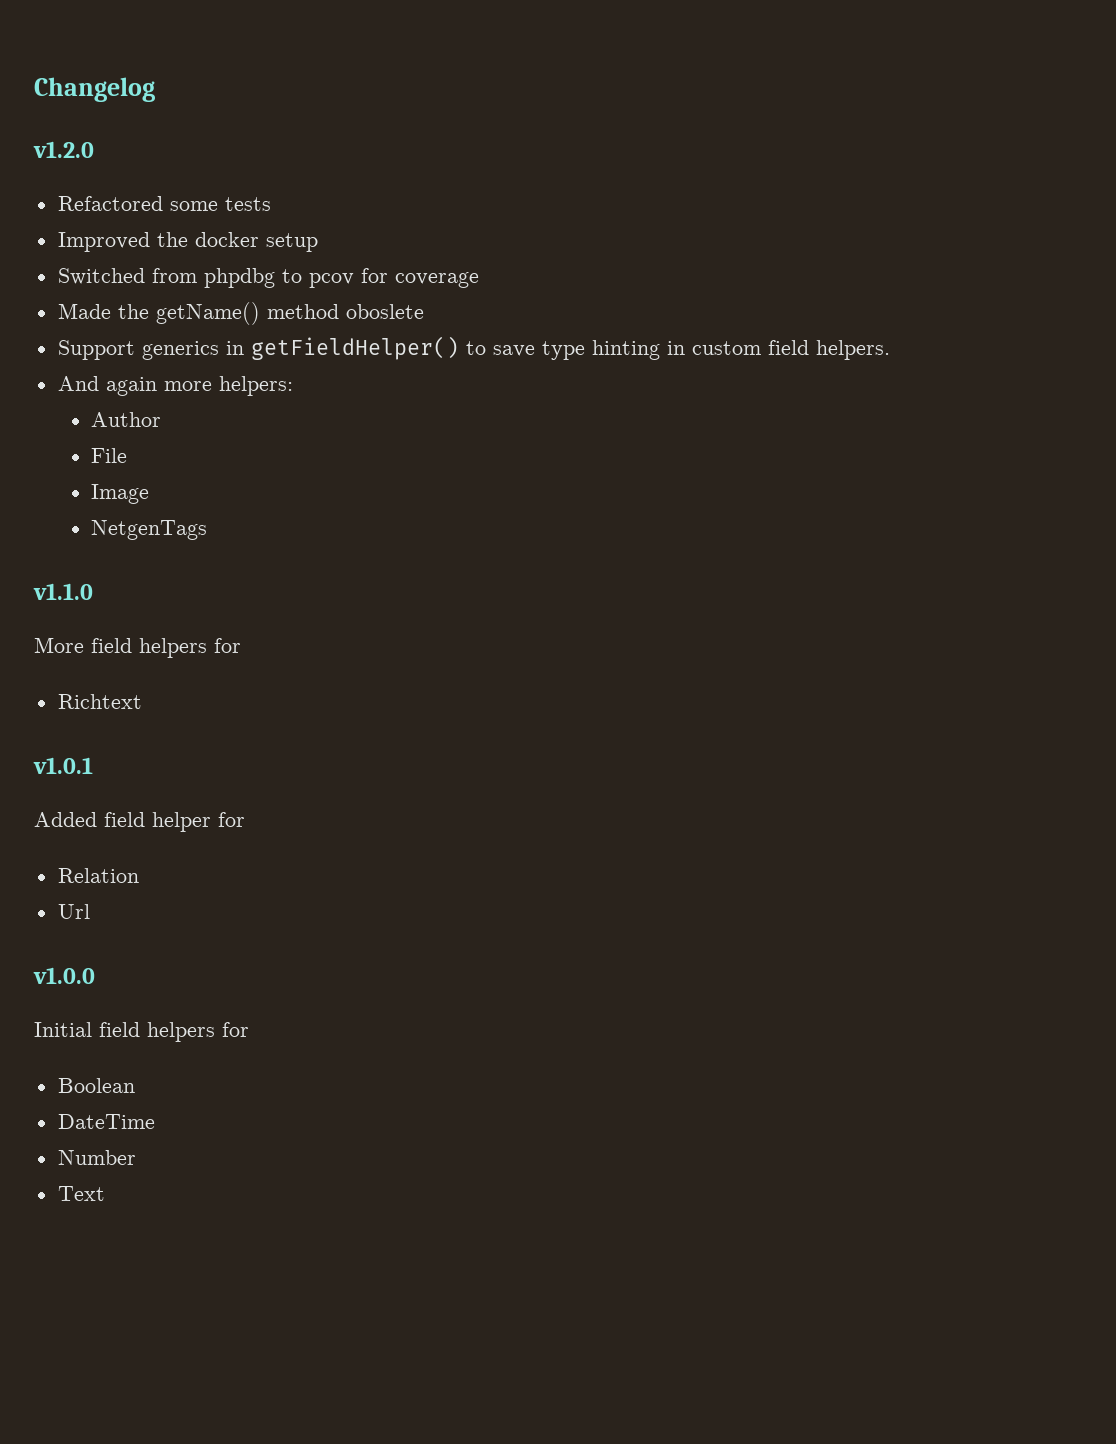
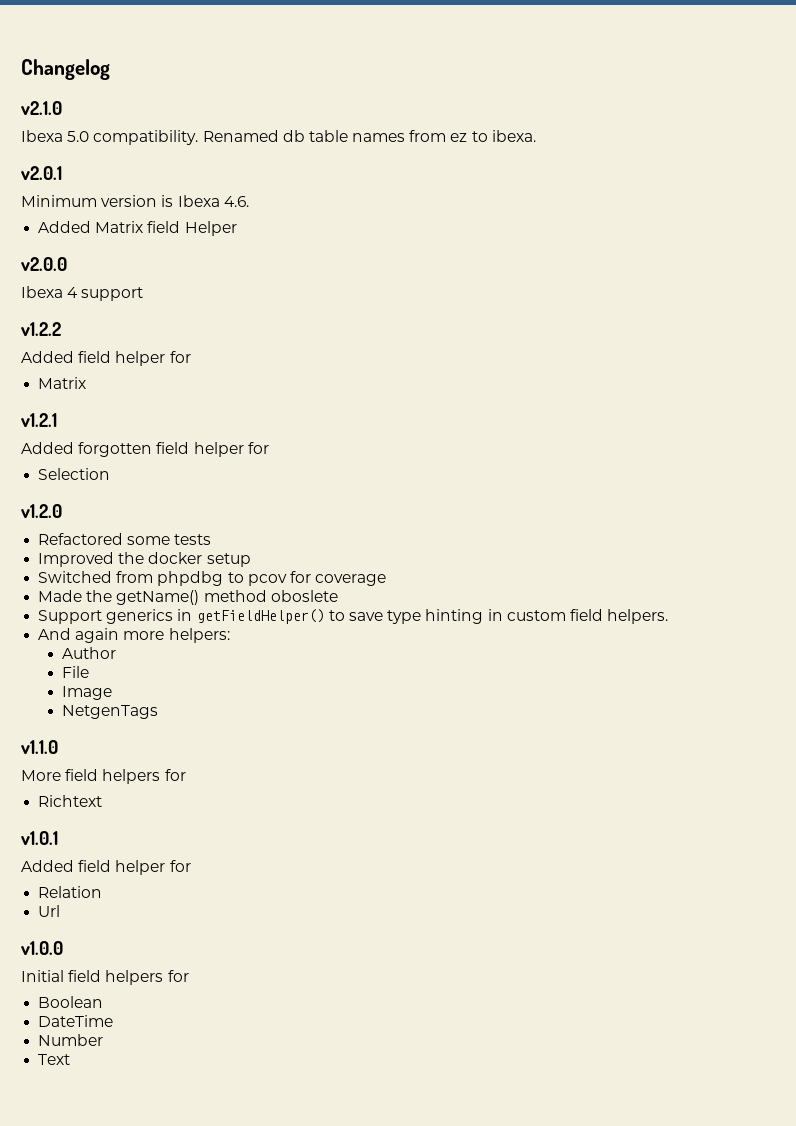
(155, 89) none -> [21,101,62,115] [21,130,536,145] [21,166,62,180] [21,195,249,207] [38,221,237,236] [21,257,67,271] [21,286,144,301] [21,322,61,336] [21,351,191,366] [38,377,87,389] [21,413,57,427] [21,442,269,457] [38,468,111,480] // v2.1.0 // Ibexa 5.0 compatibility. Renamed db table names from ez to ibexa. // v2.0.1 // Minimum version is Ibexa 4.6. // Added Matrix field Helper // v2.0.0 // Ibexa 4 support // v1.2.2 // Added field helper for // Matrix // v1.2.1 // Added forgotten field helper for // Selection

